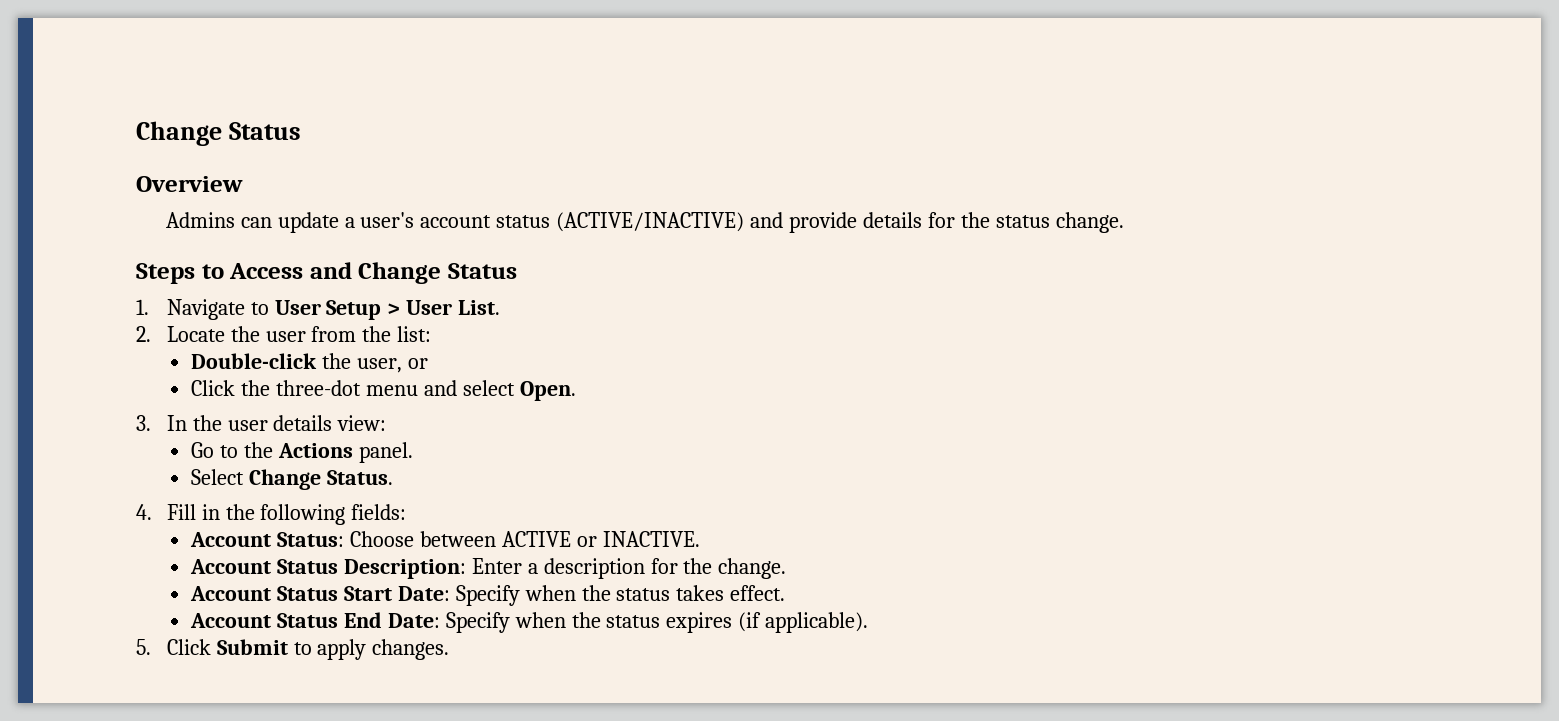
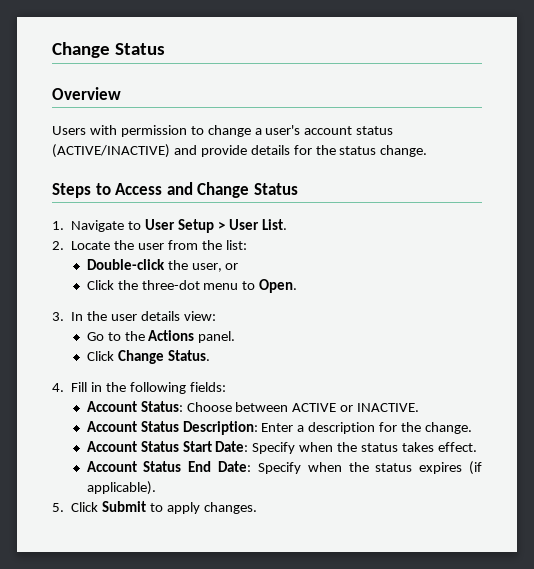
[165,212,339,233] Admins can update -> [52,125,251,137] Users with permission to change
[423,380,515,396] and select -> [242,281,256,290] to
[190,469,244,485] Select -> [86,351,114,361] Click

